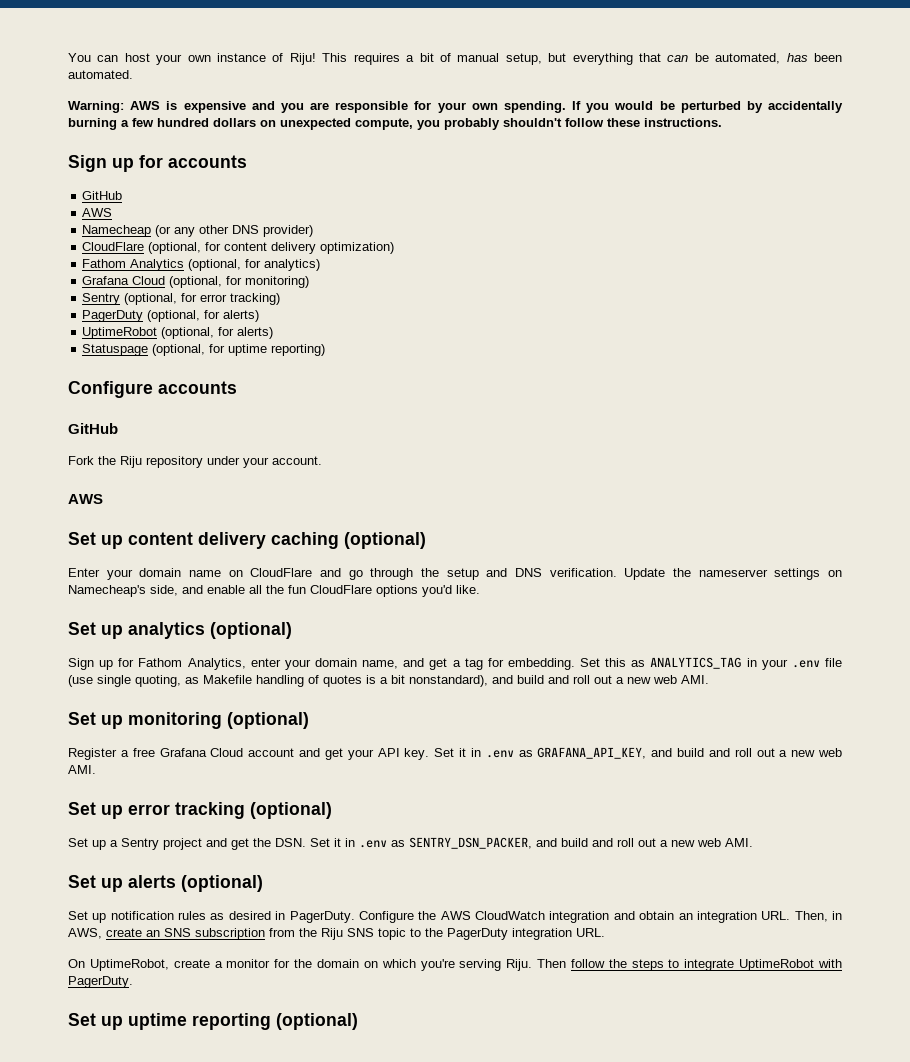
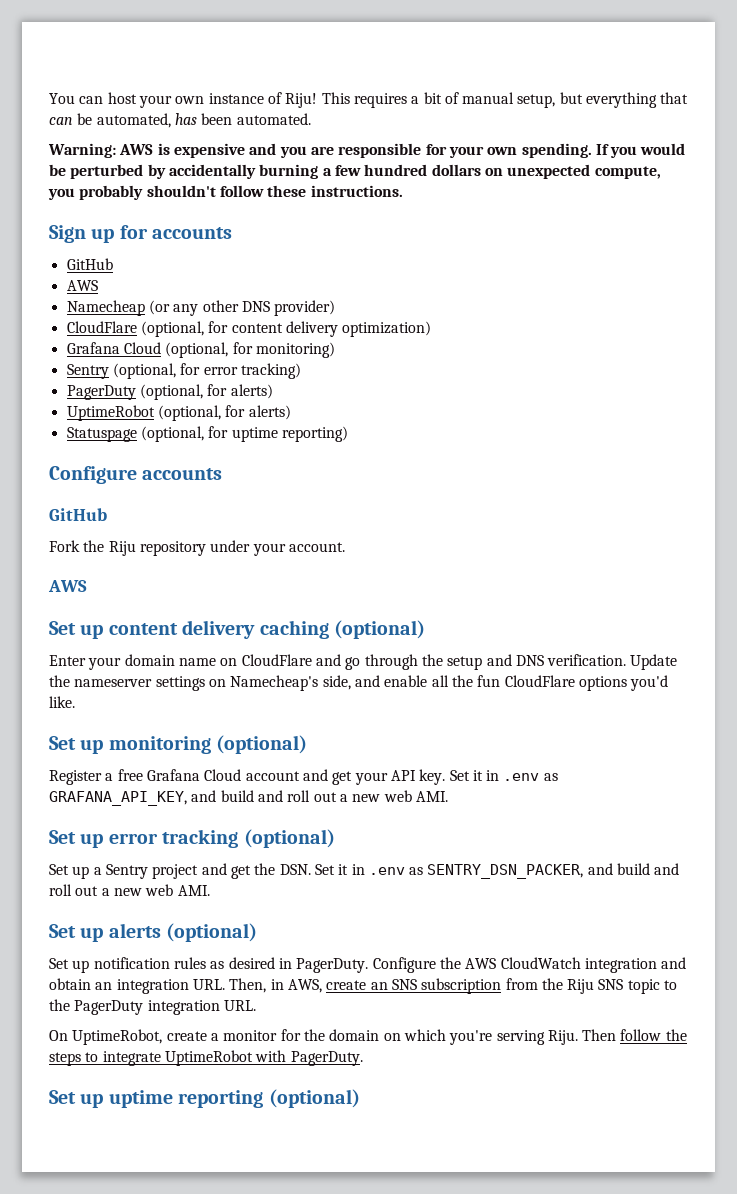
[82,259,321,271] // Fathom Analytics (optional, for analytics) -> (432, 329) none
[68,622,292,639] [68,657,842,670] [68,675,709,687] // Set up analytics (optional) // Sign up for Fathom Analytics, enter your domain name, and get a tag for embedding. Set this as ANALYTICS_TAG in your .env file (use single quoting, as Makefile handling of quotes is a bit nonstandard), and build and roll out a new web AMI. -> (75, 702) none

